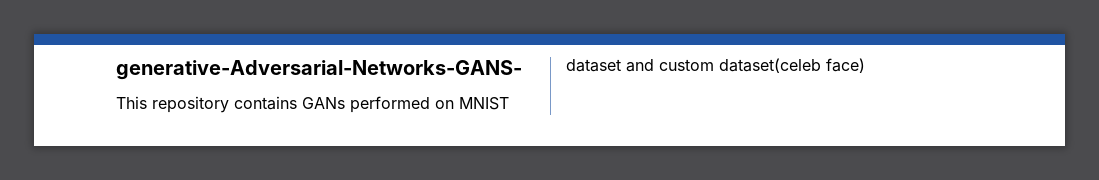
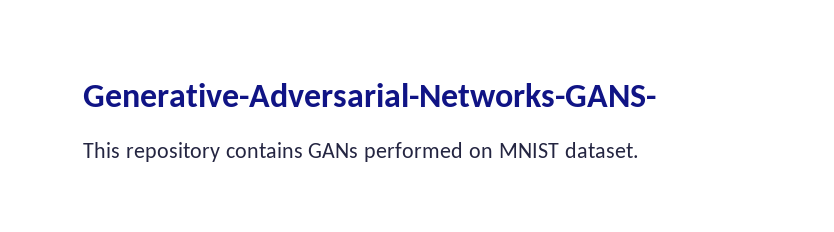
[116,60,522,80] generative-Adversarial-Networks-GANS- -> [83,83,656,107] Generative-Adversarial-Networks-GANS-
[566,58,865,73] dataset and custom dataset(celeb face) -> [564,142,639,158] dataset.

